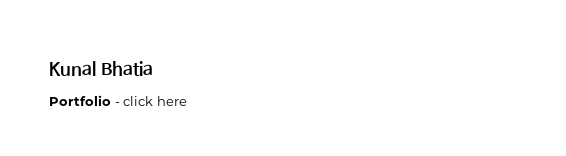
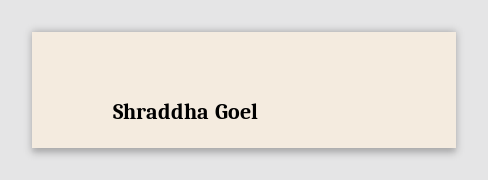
[49,61,153,76] [49,95,187,106] Kunal Bhatia // Portfolio - click here -> [113,103,258,119] Shraddha Goel

